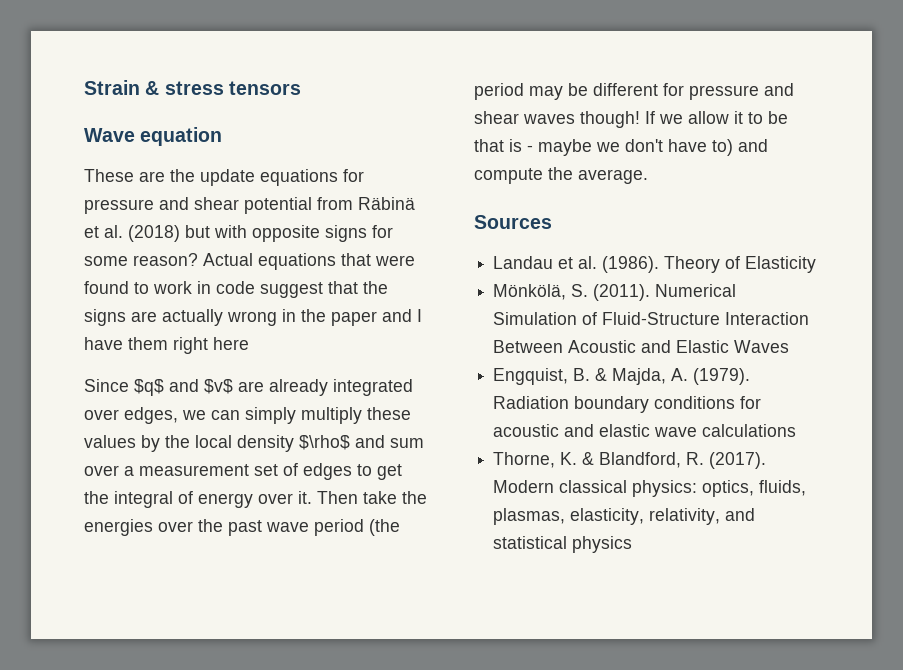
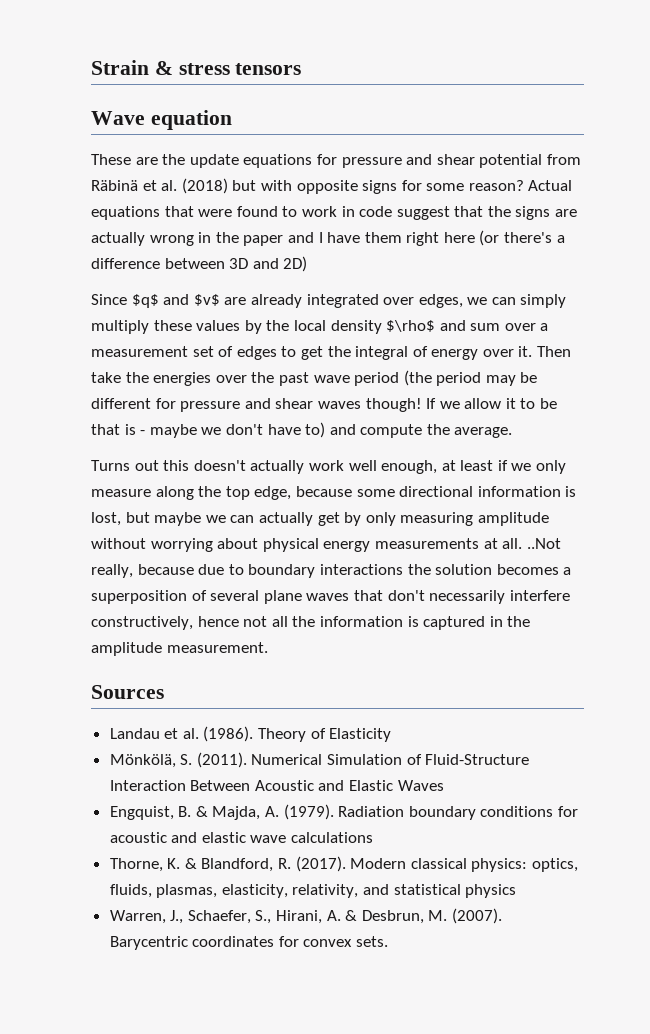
(249, 343) none -> [479,230,565,246] [91,256,308,272] (or there's a difference between 3D and 2D)
(648, 176) none -> [91,460,567,474] [91,486,577,500] [91,512,549,526] [91,538,561,552] [91,564,572,578] [91,590,570,604] [91,616,531,630] [91,642,268,656] // Turns out this doesn't actually work well enough, at least if we only measure along the top edge, because some directional information is lost, but maybe we can actually get by only measuring amplitude without worrying about physical energy measurements at all. ..Not really, because due to boundary interactions the solution becomes a superposition of several plane waves that don't necessarily interfere constructively, hence not all the information is captured in the amplitude measurement.
(633, 544) none -> [109,908,503,924] [109,936,389,950] // Warren, J., Schaefer, S., Hirani, A. & Desbrun, M. (2007). Barycentric coordinates for convex sets.

